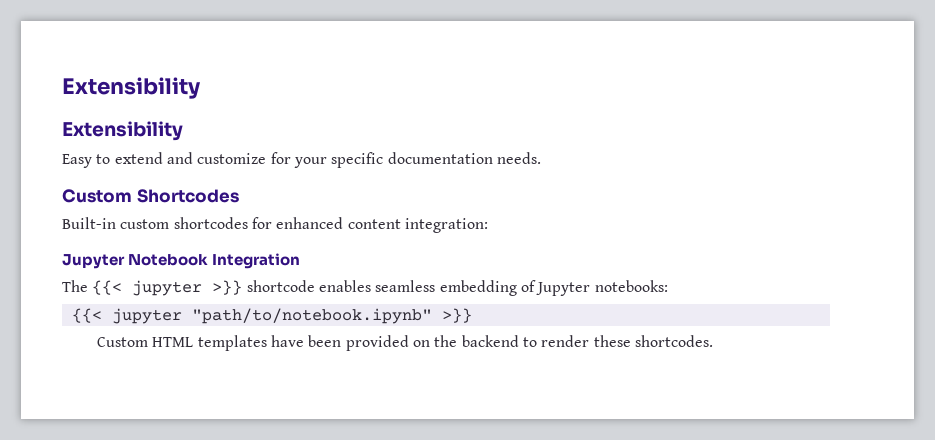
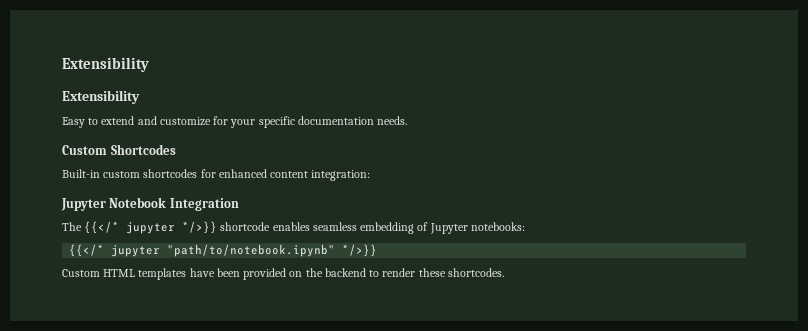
[92,280,243,296] {{< jupyter >}} -> [84,221,218,234] {{</* jupyter */>}}
[71,308,102,323] {{< -> [69,244,105,257] {{</*
[441,308,472,323] >}} -> [342,244,378,257] */>}}

